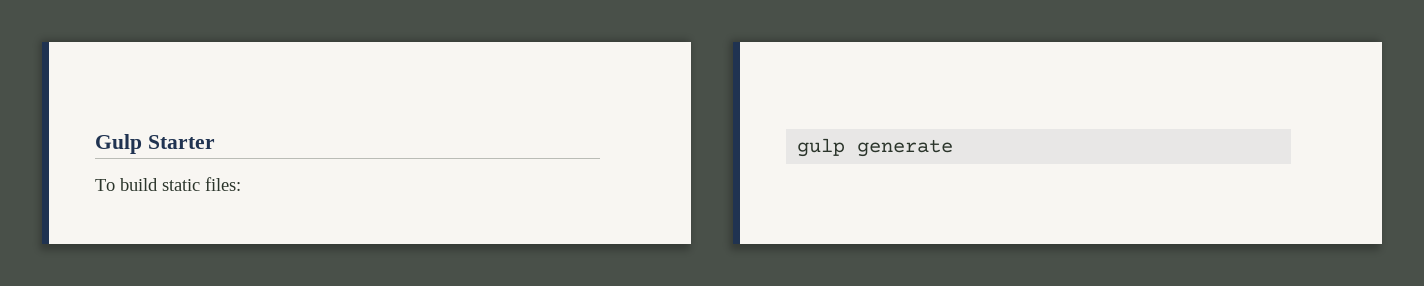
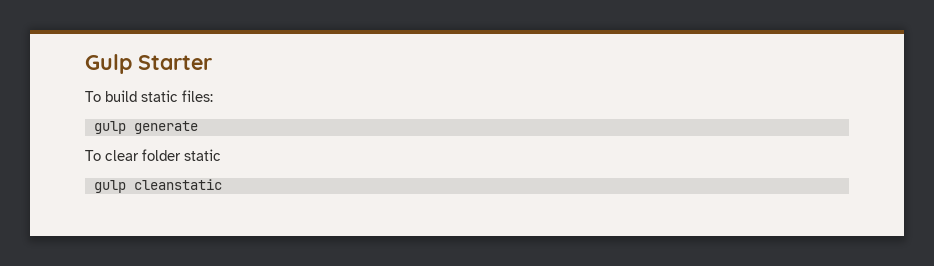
(954, 148) none -> [85,149,221,161] [93,179,222,193] // To clear folder static // gulp cleanstatic

